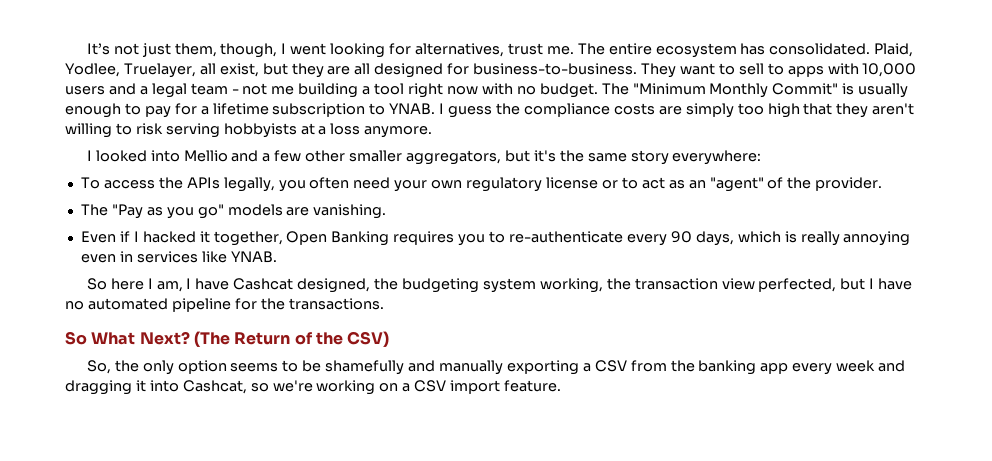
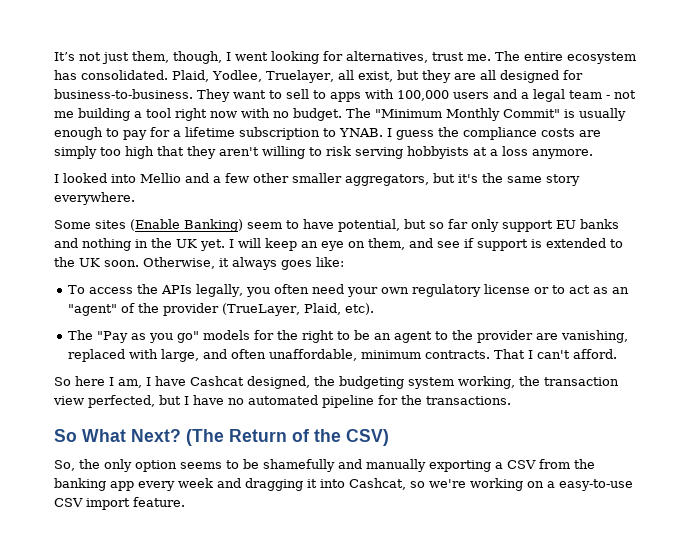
[862,63,917,77] 10,000 -> [397,90,449,101] 100,000
[672,150,762,165] everywhere: -> [54,192,135,205] [54,219,619,232] [54,238,623,251] [54,257,344,270] everywhere. // Some sites (Enable Banking) seem to have potential, but so far only support EU banks and nothing in the UK yet. I will keep an eye on them, and see if support is extended to the UK soon. Otherwise, it always goes like:
[815,177,883,191] provider. -> [163,303,375,316] provider (TrueLayer, Plaid, etc).
[286,204,387,219] [80,231,911,246] [80,251,277,263] are vanishing. // Even if I hacked it together, Open Banking requires you to re-authenticate every 90 days, which is really annoying even in services like YNAB. -> [254,330,629,343] [68,349,618,362] for the right to be an agent to the provider are vanishing, replaced with large, and often unaffordable, minimum contracts. That I can't afford.
(411, 387) none -> [559,479,633,491] easy-to-use

